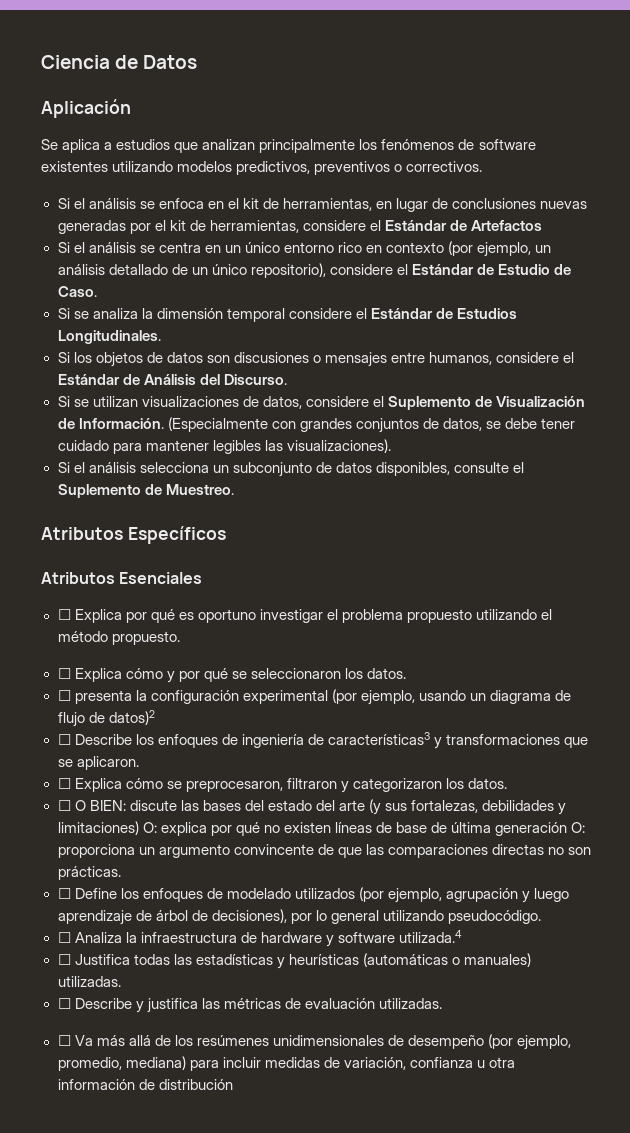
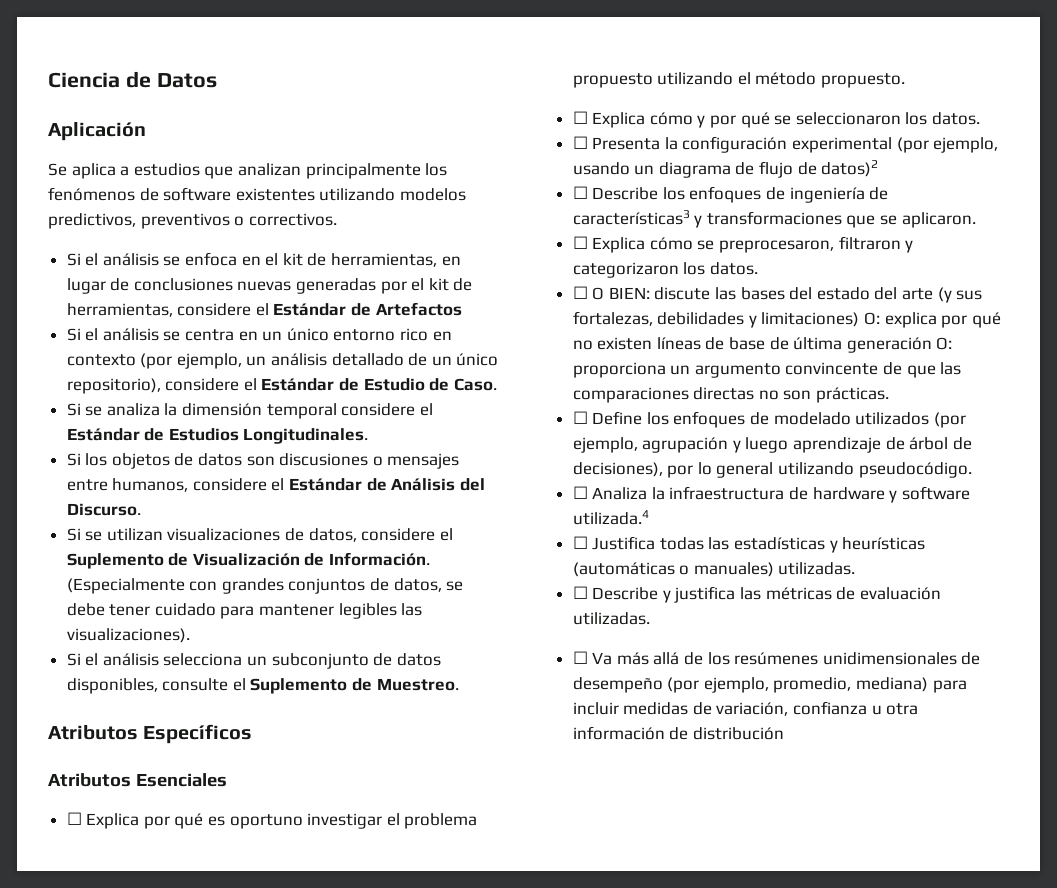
[74,690,132,704] presenta -> [592,137,661,150] Presenta

